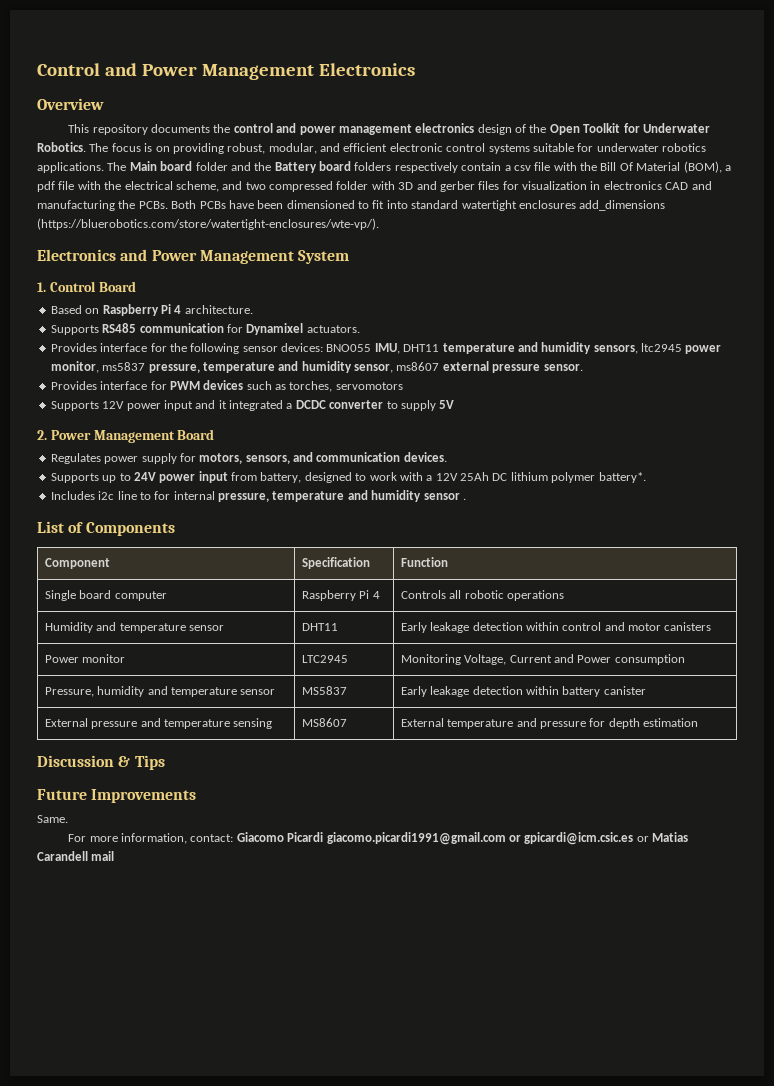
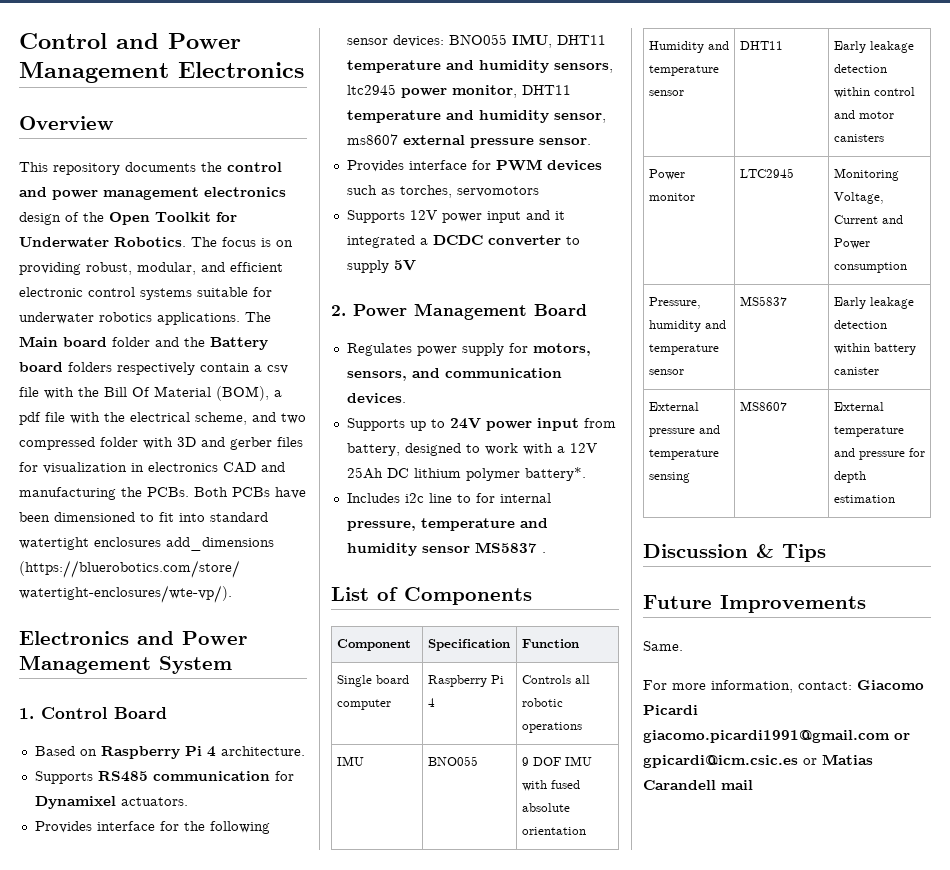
[102,362,200,373] ms5837 pressure, -> [521,85,571,95] DHT11
(460, 496) none -> [474,542,537,553] MS5837
(564, 595) none -> [336,756,364,766] [427,756,478,766] [521,756,592,766] [521,780,580,791] [521,803,570,812] [521,827,586,835] // IMU | BNO055 | 9 DOF IMU with fused absolute orientation

